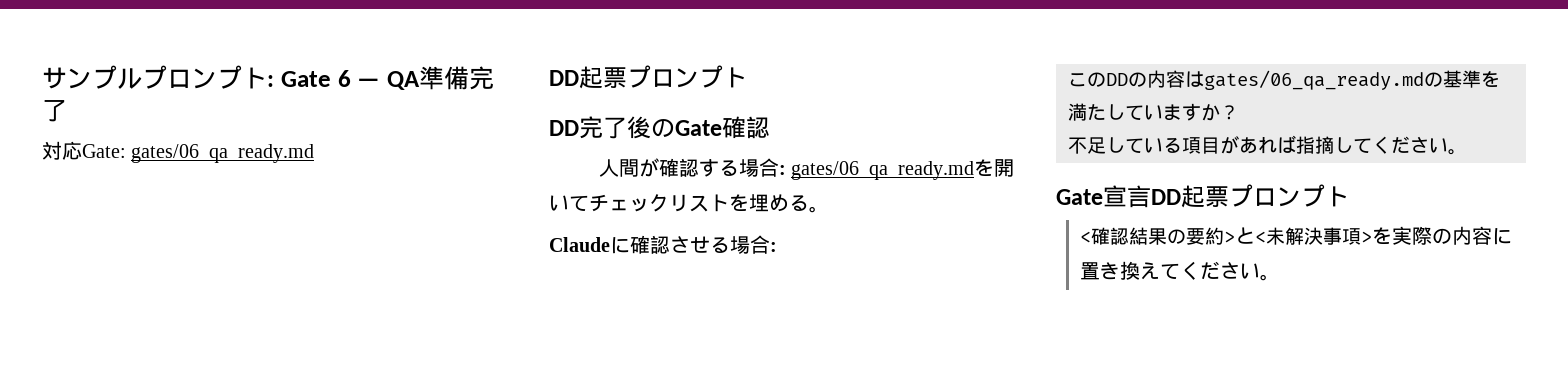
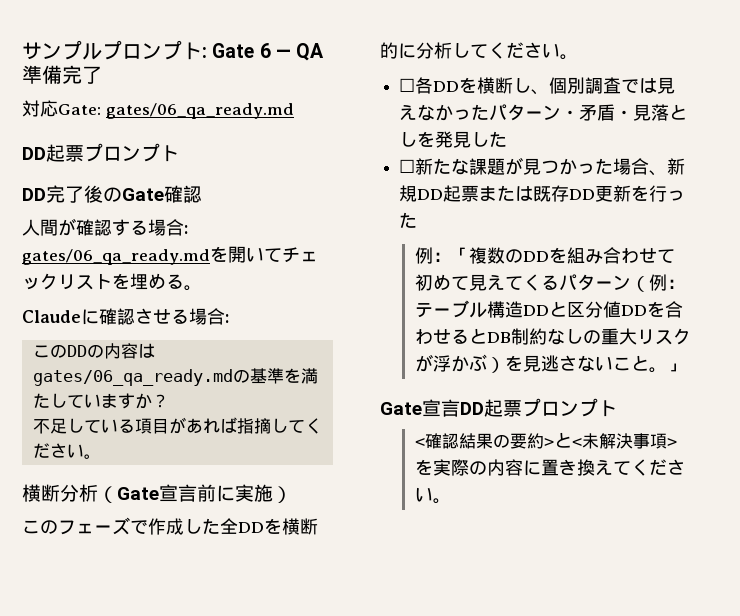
(1467, 152) none -> [22,484,292,503] [22,517,318,535] [380,42,578,60] [399,77,676,95] [399,104,688,121] [399,131,508,148] [399,157,686,176] [399,185,686,202] [399,212,418,228] [414,247,675,264] [414,274,685,292] [414,300,683,318] [414,328,691,345] [414,354,685,373] // 横断分析（Gate宣言前に実施） // このフェーズで作成した全DDを横断的に分析してください。 // ☐各DDを横断し、個別調査では見えなかったパターン・矛盾・見落としを発見した // ☐新たな課題が見つかった場合、新規DD起票または既存DD更新を行った // 例：「複数のDDを組み合わせて初めて見えてくるパターン（例：テーブル構造DDと区分値DDを合わせるとDB制約なしの重大リスクが浮かぶ）を見逃さないこと。」

